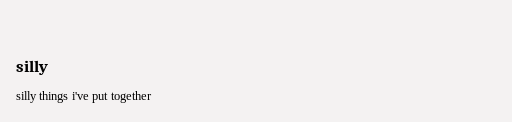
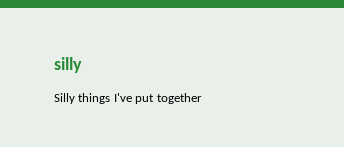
[16,91,89,103] silly things i've -> [54,93,132,104] Silly things I've

